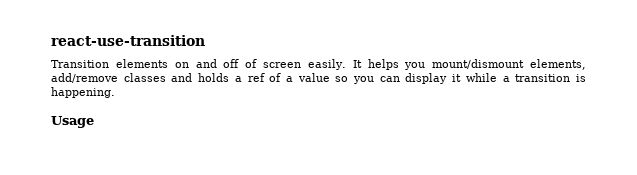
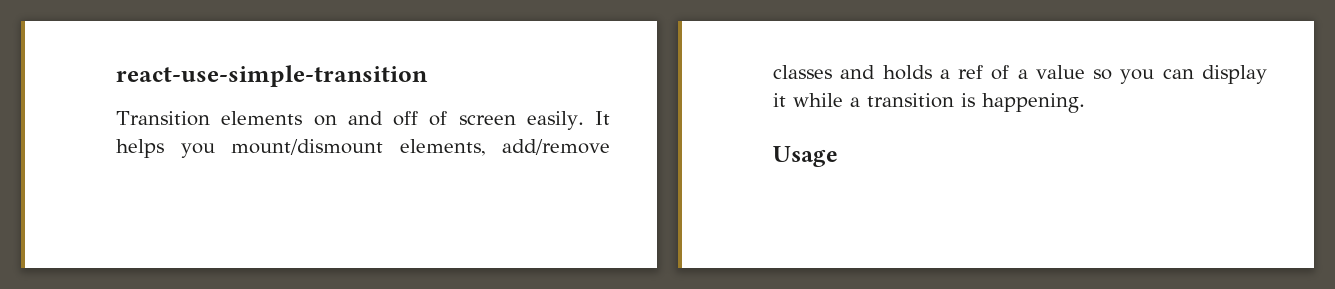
[51,35,205,46] react-use-transition -> [116,65,428,87] react-use-simple-transition

